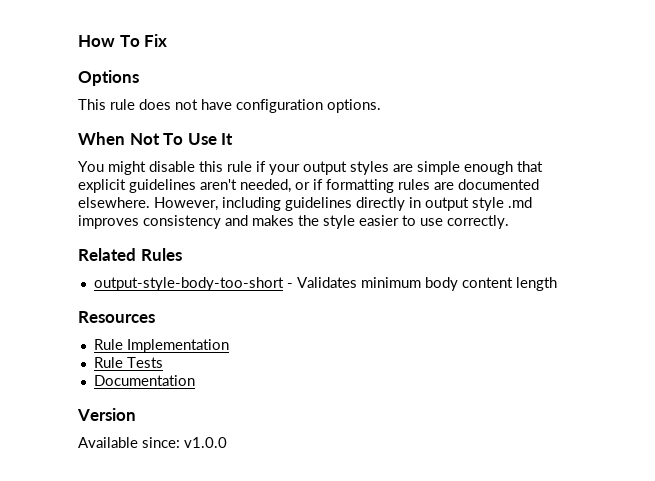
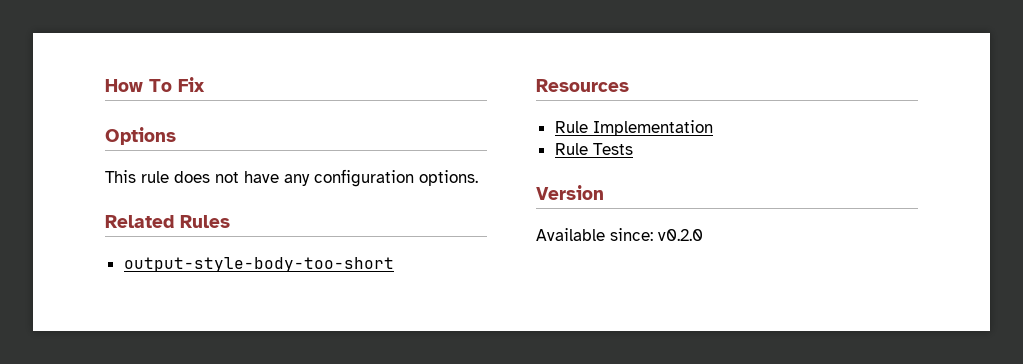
(232, 104) none -> [284,174,310,186] any
[78,132,234,145] [78,161,543,175] [78,179,539,193] [78,197,532,211] [78,215,509,229] [78,248,182,261] [93,277,557,291] When Not To Use It // You might disable this rule if your output styles are simple enough that explicit guidelines aren't needed, or if formatting rules are documented elsewhere. However, including guidelines directly in output style .md improves consistency and makes the style easier to use correctly. // Related Rules // output-style-body-too-short - Validates minimum body content length -> [105,215,230,228] [123,257,394,272] Related Rules // output-style-body-too-short
[93,375,195,386] // Documentation -> (633, 149) none
[184,437,227,448] v1.0.0 -> [658,229,703,241] v0.2.0

